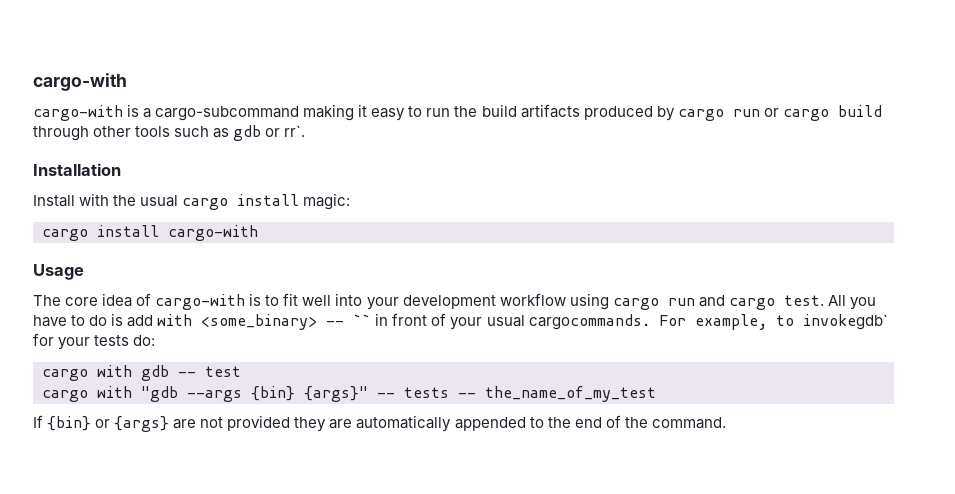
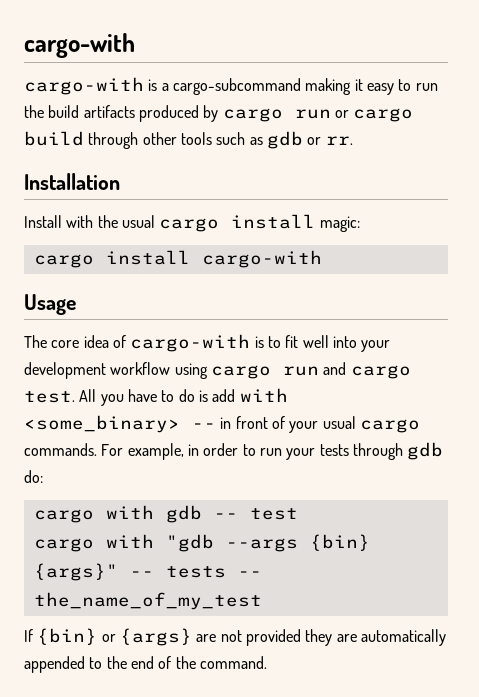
[284,125,306,137] rr`. -> [325,136,353,145] rr.
[353,314,372,326] `` -> (216, 426) none
[528,314,888,330] [33,333,130,350] cargocommands. For example, to invokegdb` for your tests -> [359,419,420,433] [24,442,444,460] cargo commands. For example, in order to run your tests through gdb

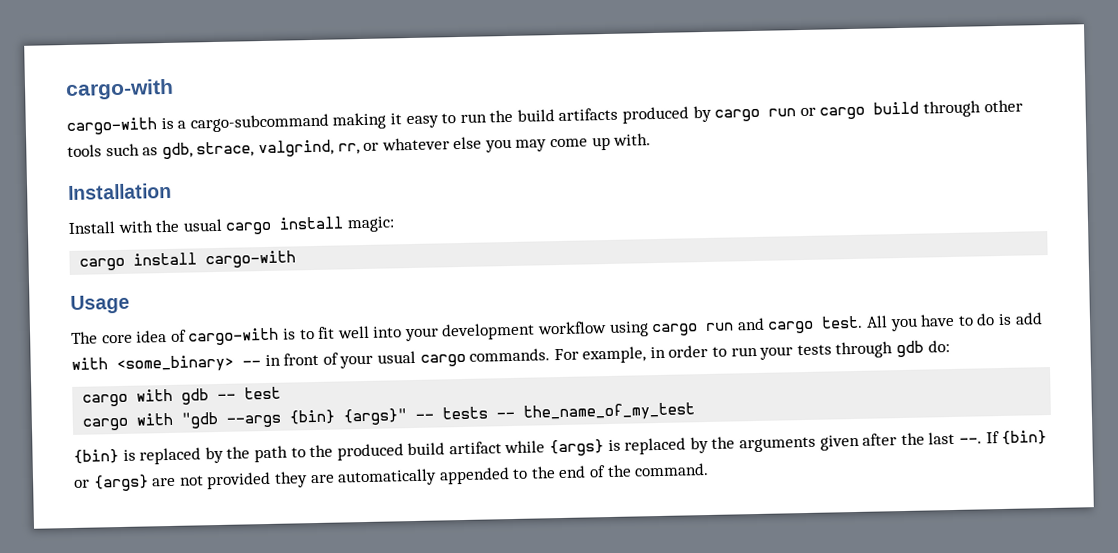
[266,131,353,149] gdb or rr. -> [161,133,652,160] gdb, strace, valgrind, rr, or whatever else you may come up with.
(262, 601) none -> [73,431,982,465] {bin} is replaced by the path to the produced build artifact while {args} is replaced by the arguments given after the last --.

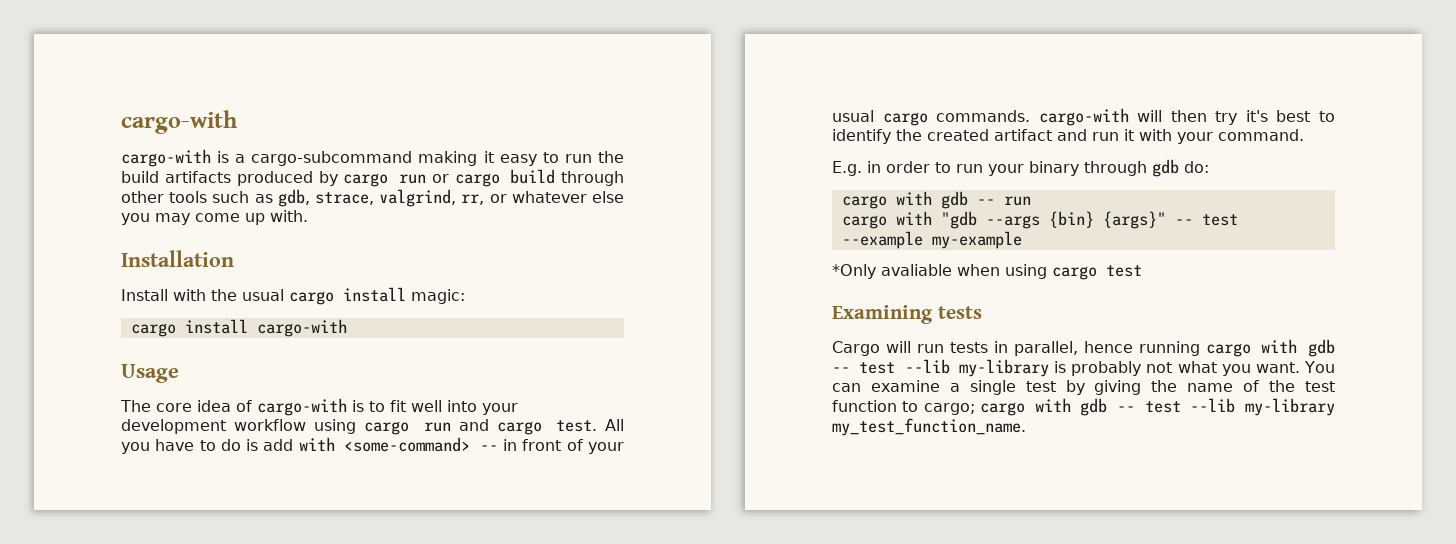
[116,354,234,374] <some_binary> -> [344,437,471,452] <some-command>
[553,346,647,364] For example, -> [1038,108,1335,126] [832,129,1304,144] [832,161,862,176] cargo-with will then try it's best to identify the created artifact and run it with your command. // E.g.
[796,344,832,356] tests -> [1029,161,1079,176] binary
[244,386,282,400] test -> [1003,196,1031,206] run
[442,402,696,422] [73,430,1048,465] [74,462,710,492] tests -- the_name_of_my_test // {bin} is replaced by the path to the produced build artifact while {args} is replaced by the arguments given after the last --. If {bin} or {args} are not provided they are automatically appended to the end of the command. -> [1201,214,1238,226] [841,231,1022,249] [832,264,1142,280] [832,305,982,324] [832,339,1335,357] [832,359,1336,377] [832,380,1335,395] [832,398,1335,416] [832,418,1026,436] test --example my-example // *Only avaliable when using cargo test // Examining tests // Cargo will run tests in parallel, hence running cargo with gdb -- test --lib my-library is probably not what you want. You can examine a single test by giving the name of the test function to cargo; cargo with gdb -- test --lib my-library my_test_function_name.

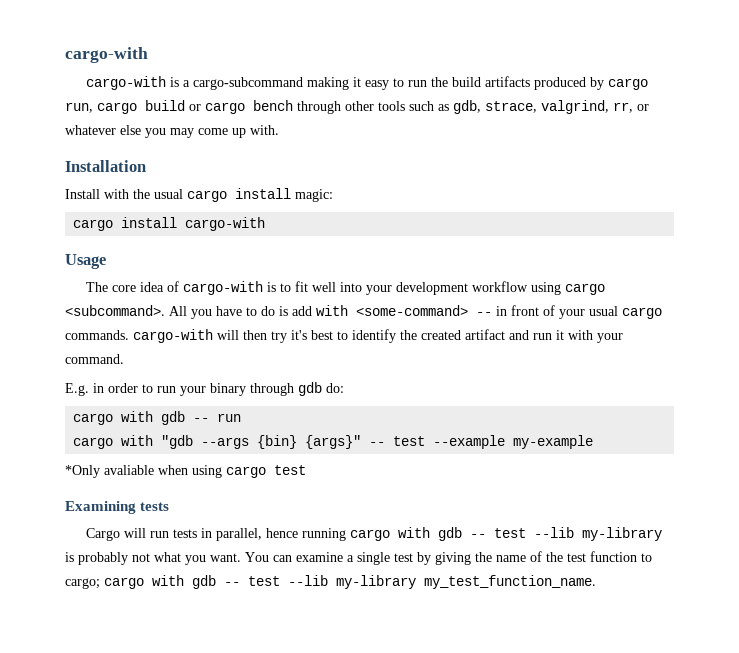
[398,174,426,184] run -> [65,100,185,114] run, cargo build
[510,169,556,184] build -> [253,100,293,111] bench
[423,419,597,435] run and cargo test. -> [65,305,165,316] <subcommand>.

